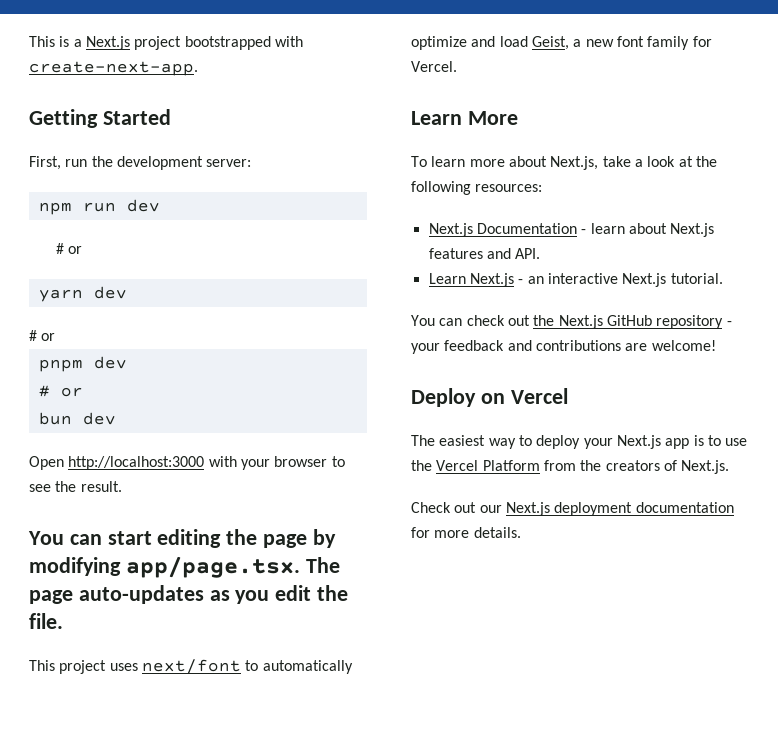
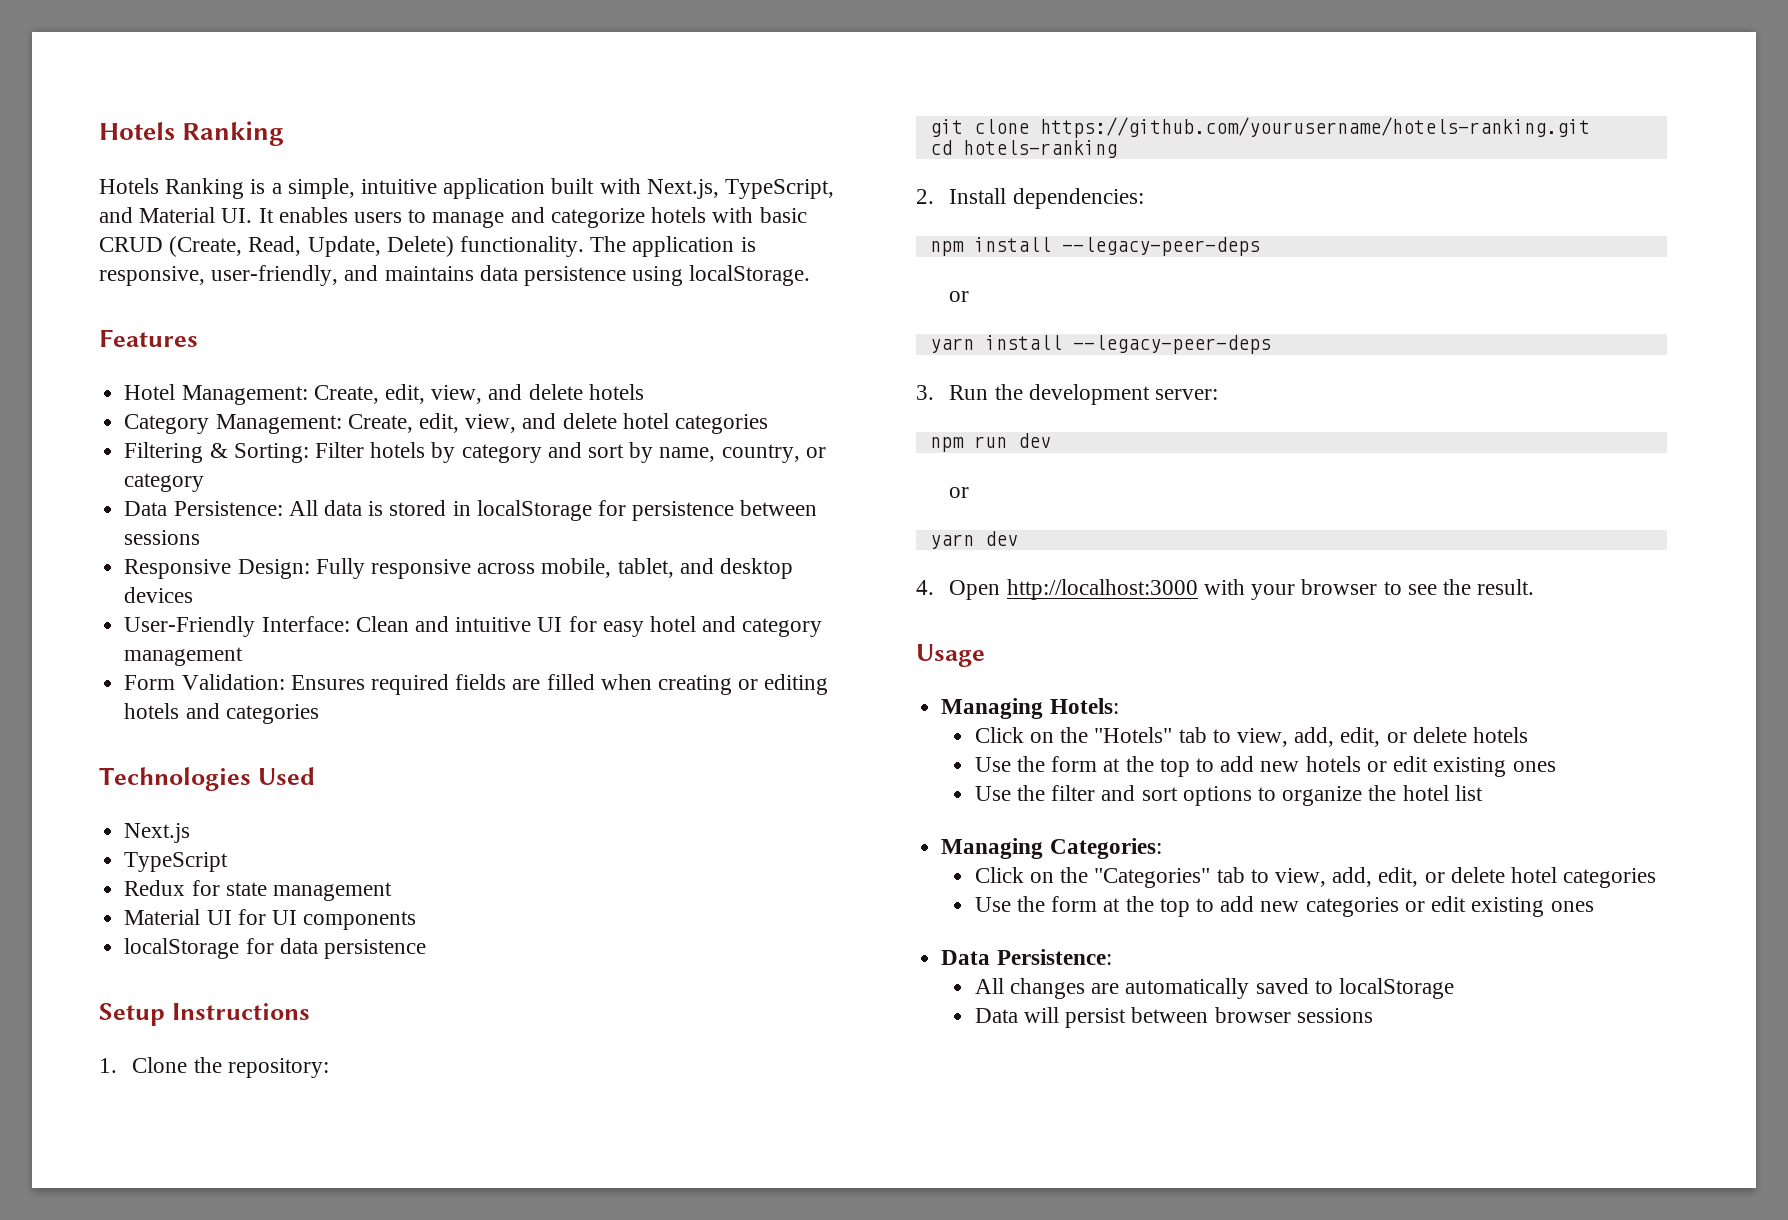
[29,36,303,50] [29,61,198,76] [29,109,171,128] [29,156,88,170] This is a Next.js project bootstrapped with create-next-app. // Getting Started // First, run -> [99,121,285,146] [99,178,835,199] [99,207,807,228] [99,236,756,257] [99,265,811,286] [99,329,198,347] [124,384,644,405] [124,413,768,434] [124,442,826,463] [124,473,205,492] [124,500,818,521] [124,530,201,545] [124,558,793,579] [124,587,194,603] [124,616,823,637] [124,647,244,666] [124,674,829,695] [124,703,319,724] [99,767,315,791] [124,823,191,843] [124,852,229,872] [124,880,392,901] [124,909,417,930] [124,938,426,959] [99,1003,310,1026] [99,1057,329,1078] [929,117,1590,138] [929,140,1117,158] [916,188,1144,209] [929,237,1260,256] [949,291,970,302] [929,335,1271,354] [916,385,989,400] Hotels Ranking // Hotels Ranking is a simple, intuitive application built with Next.js, TypeScript, and Material UI. It enables users to manage and categorize hotels with basic CRUD (Create, Read, Update, Delete) functionality. The application is responsive, user-friendly, and maintains data persistence using localStorage. // Features // Hotel Management: Create, edit, view, and delete hotels // Category Management: Create, edit, view, and delete hotel categories // Filtering & Sorting: Filter hotels by category and sort by name, country, or category // Data Persistence: All data is stored in localStorage for persistence between sessions // Responsive Design: Fully responsive across mobile, tablet, and desktop devices // User-Friendly Interface: Clean and intuitive UI for easy hotel and category management // Form Validation: Ensures required fields are filled when creating or editing hotels and categories // Technologies Used // Next.js // TypeScript // Redux for state management // Material UI for UI components // localStorage for data persistence // Setup Instructions // 1. Clone the repository: // git clone https://github.com/yourusername/hotels-ranking.git // cd hotels-ranking // 2. Install dependencies: // npm install --legacy-peer-deps // or // yarn install --legacy-peer-deps // 3. Run
[55,243,64,254] # -> (1051, 440) none
[29,330,56,341] [38,356,127,372] [38,385,83,397] [38,412,116,425] # or // pnpm dev // # or // bun dev // -> [916,580,934,595] 4.
[28,529,336,548] [29,556,340,578] [29,585,349,604] [29,613,63,629] [29,659,353,675] [411,36,712,50] [411,61,457,72] [411,111,518,125] [411,156,717,170] [411,181,543,195] [428,223,715,237] [428,248,541,259] [428,273,723,287] [411,315,732,329] [411,340,716,354] [411,388,568,407] [411,435,748,449] [411,460,730,474] [411,502,734,516] [411,527,521,538] You can start editing the page by modifying app/page.tsx. The page auto-updates as you edit the file. // This project uses next/font to automatically optimize and load Geist, a new font family for Vercel. // Learn More // To learn more about Next.js, take a look at the following resources: // Next.js Documentation - learn about Next.js features and API. // Learn Next.js - an interactive Next.js tutorial. // You can check out the Next.js GitHub repository - your feedback and contributions are welcome! // Deploy on Vercel // The easiest way to deploy your Next.js app is to use the Vercel Platform from the creators of Next.js. // Check out our Next.js deployment documentation for more details. -> [916,644,985,667] [941,698,1119,719] [974,727,1529,747] [974,756,1556,777] [974,785,1483,806] [941,838,1162,859] [974,867,1657,888] [974,896,1594,917] [941,949,1112,965] [974,978,1455,999] [974,1007,1373,1028] Usage // Managing Hotels: // Click on the "Hotels" tab to view, add, edit, or delete hotels // Use the form at the top to add new hotels or edit existing ones // Use the filter and sort options to organize the hotel list // Managing Categories: // Click on the "Categories" tab to view, add, edit, or delete hotel categories // Use the form at the top to add new categories or edit existing ones // Data Persistence: // All changes are automatically saved to localStorage // Data will persist between browser sessions

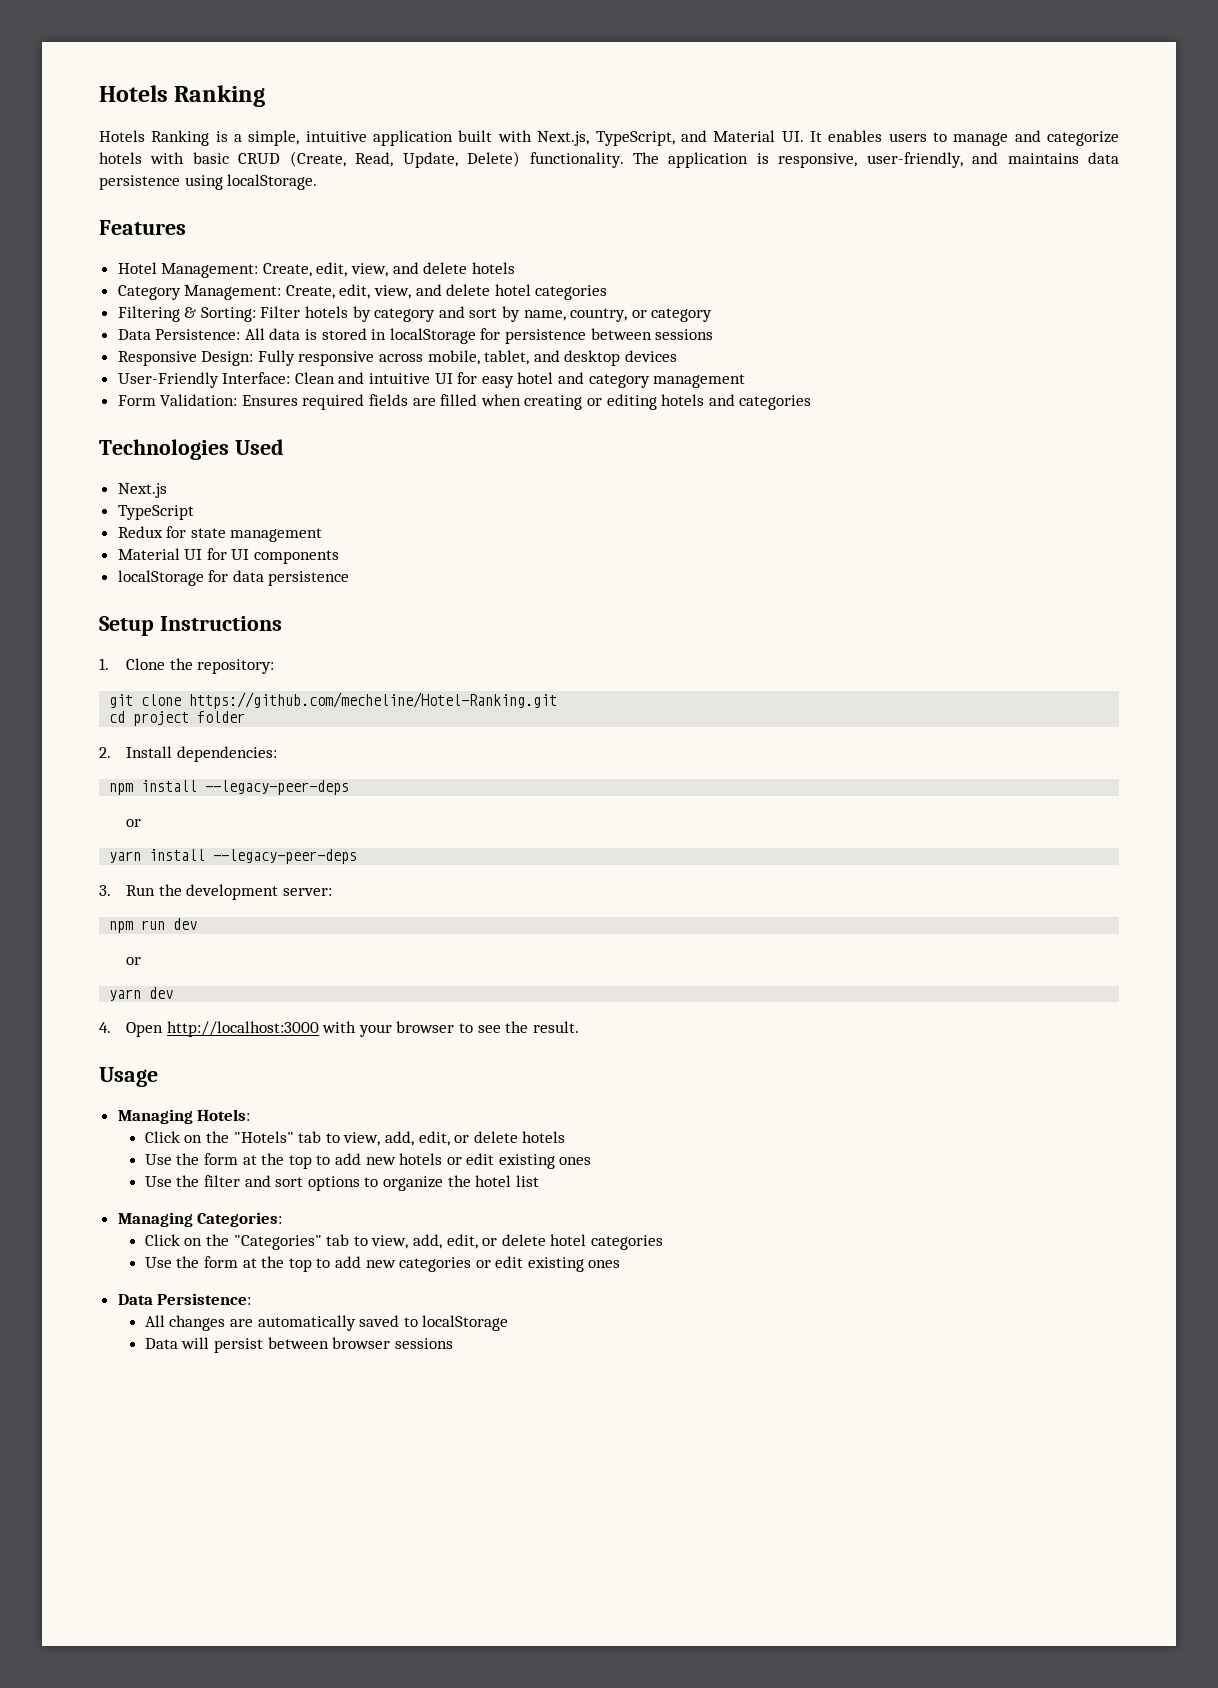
[1039,117,1590,138] https://github.com/yourusername/hotels-ranking.git -> [189,692,558,709] https://github.com/mecheline/Hotel-Ranking.git
[962,140,1117,158] hotels-ranking -> [133,711,246,726] project folder

